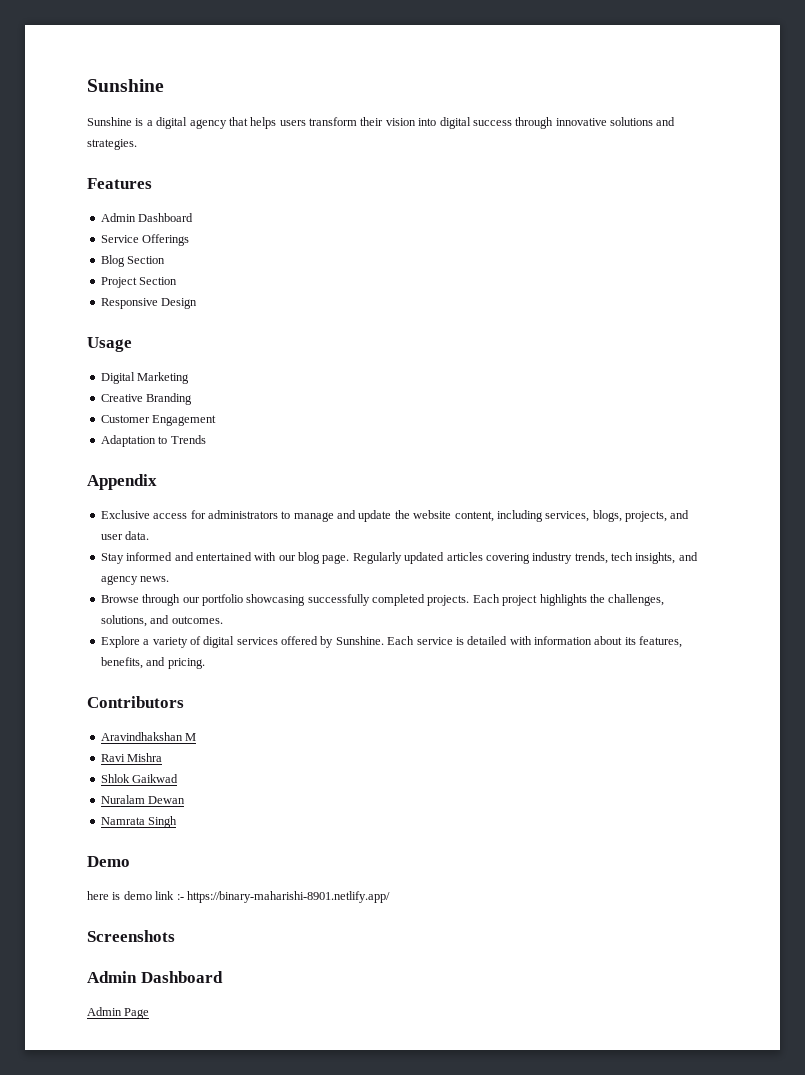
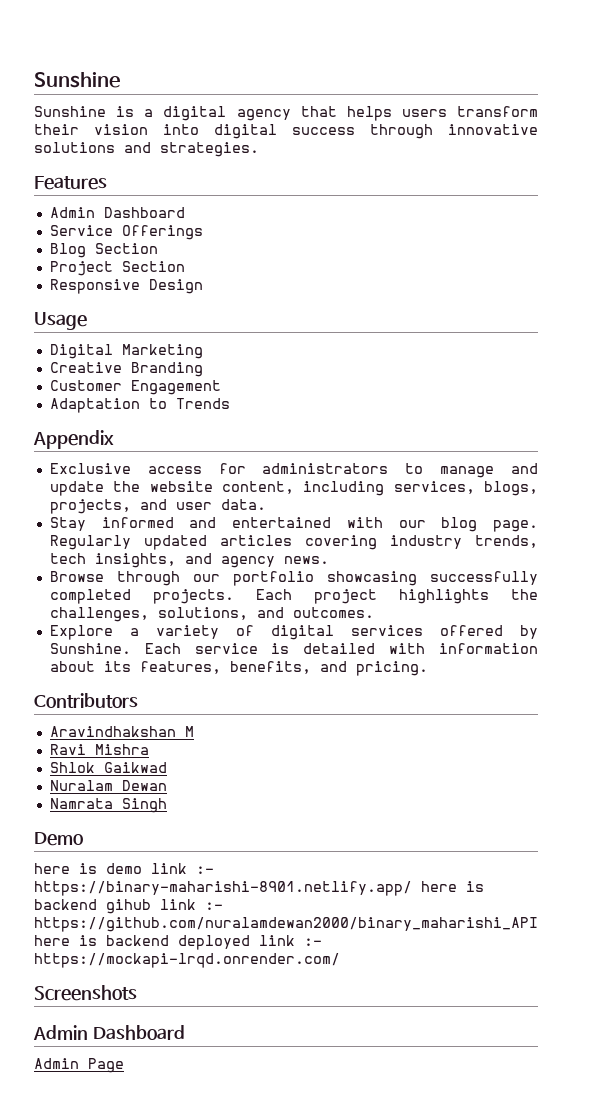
(390, 897) none -> [421,881,484,892] [34,899,223,914] [34,917,538,932] [34,935,322,950] [34,953,340,968] here is backend gihub link :- https://github.com/nuralamdewan2000/binary_maharishi_API here is backend deployed link :- https://mockapi-lrqd.onrender.com/

